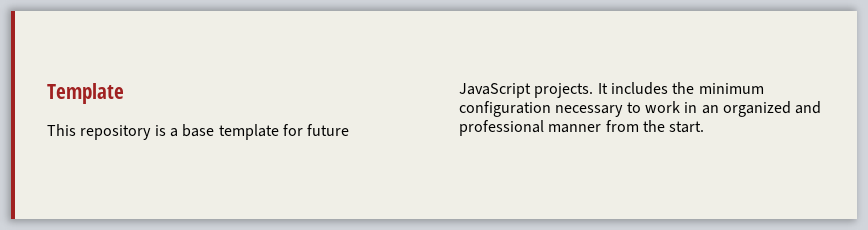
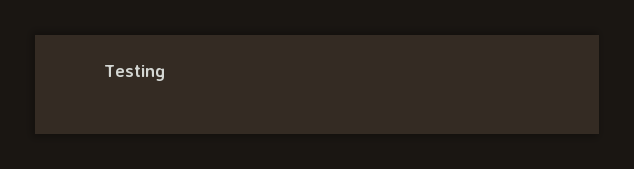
[47,83,124,104] [47,124,350,140] [459,82,764,98] [459,101,822,117] [459,120,705,136] Template // This repository is a base template for future JavaScript projects. It includes the minimum configuration necessary to work in an organized and professional manner from the start. -> [104,65,165,81] Testing

